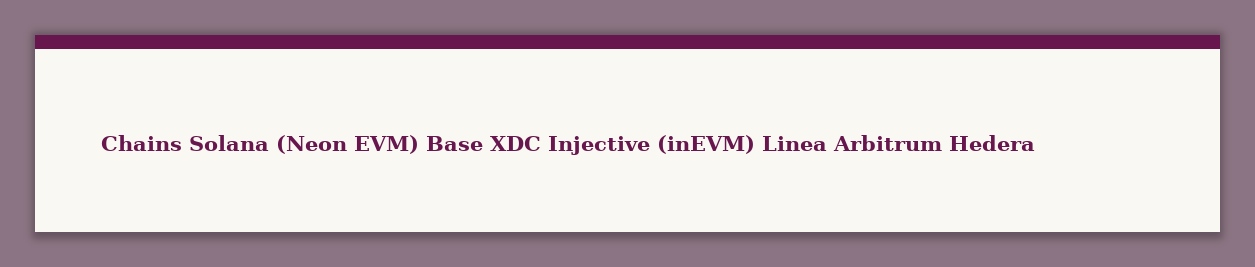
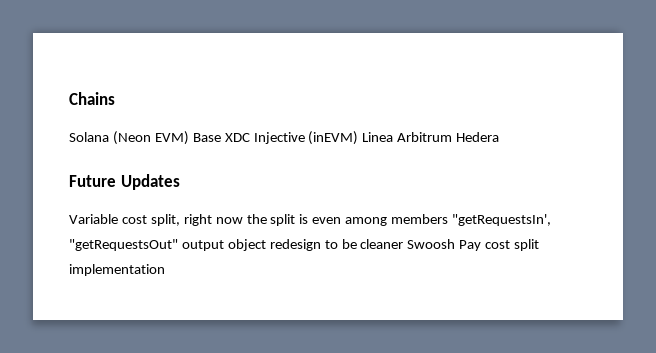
(182, 143) none -> (115, 98) //
(1035, 143) none -> [69,174,180,190] [69,214,552,226] [69,239,540,251] [69,264,165,276] // Future Updates // Variable cost split, right now the split is even among members "getRequestsIn', "getRequestsOut" output object redesign to be cleaner Swoosh Pay cost split implementation

